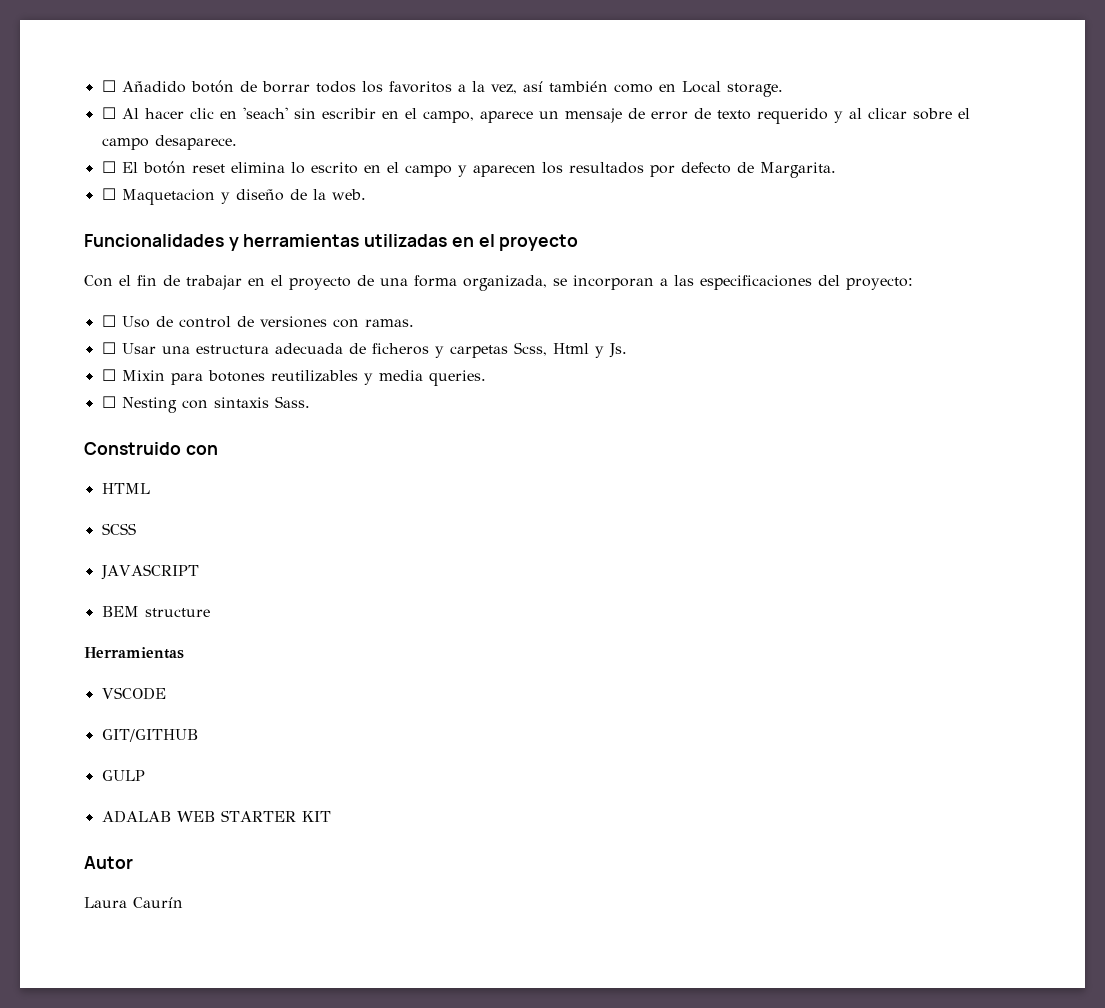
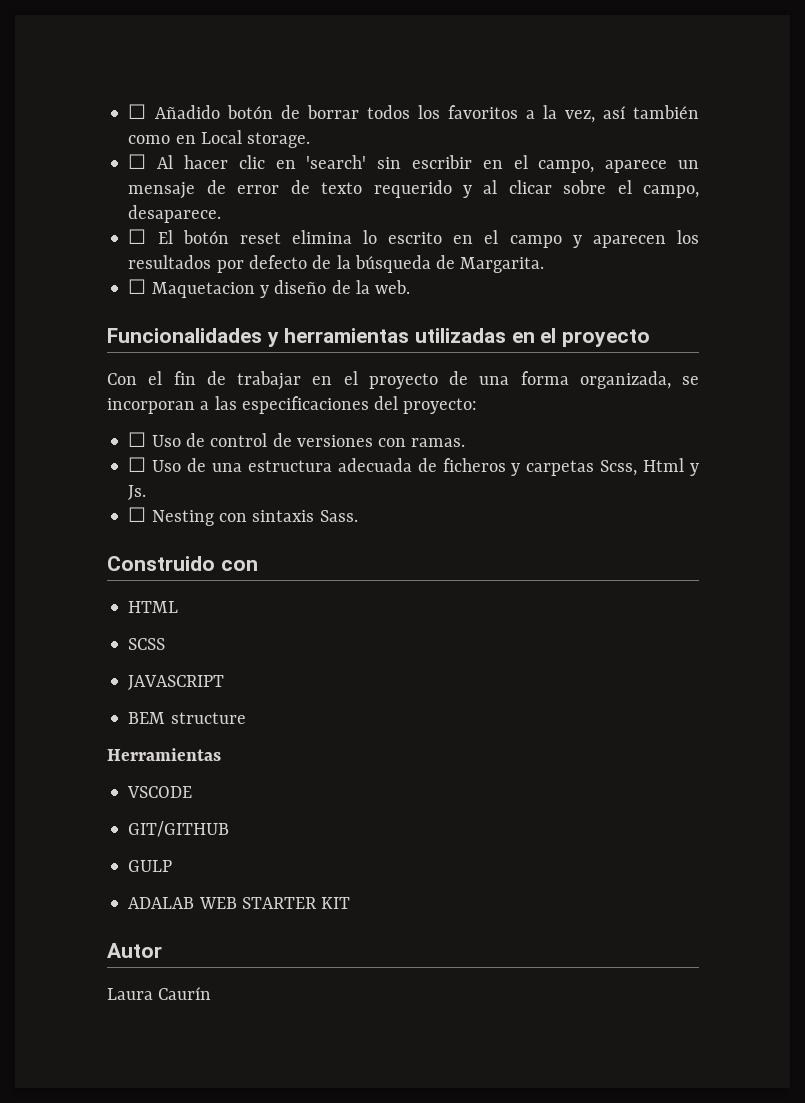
[242,107,288,119] 'seach' -> [306,155,367,169] 'search'
[101,138,149,150] campo -> [642,185,699,198] campo,
(754, 167) none -> [336,255,456,273] la búsqueda de
[121,343,156,354] Usar -> [152,458,207,472] Uso de
[101,369,486,386] // ☐ Mixin para botones reutilizables y media queries. -> (147, 492) none

